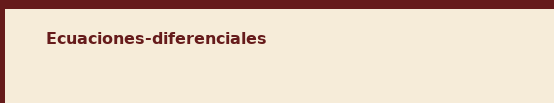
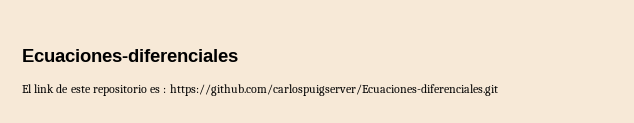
(267, 38) none -> [22,84,498,96] // El link de este repositorio es : https://github.com/carlospuigserver/Ecuaciones-diferenciales.git

